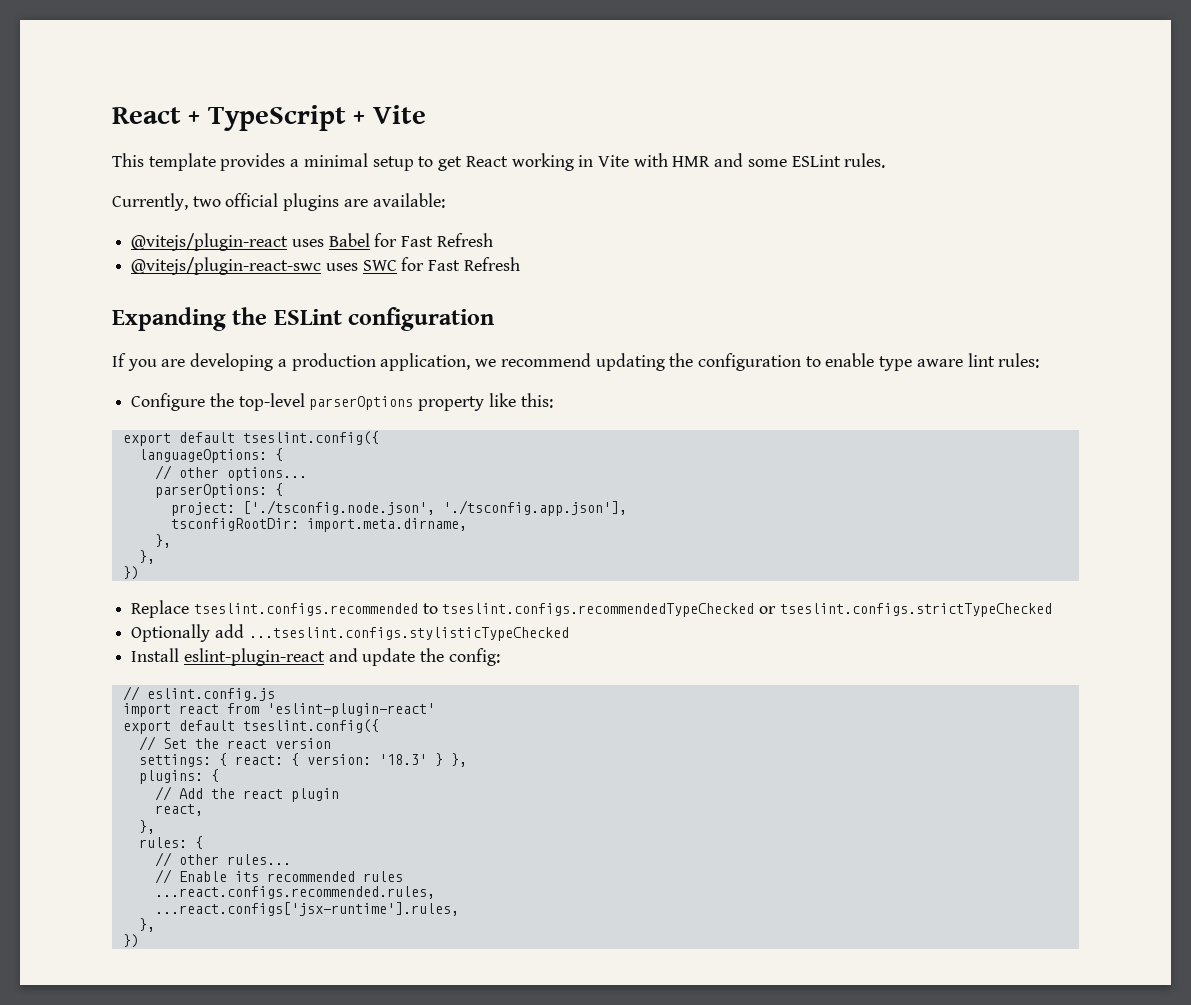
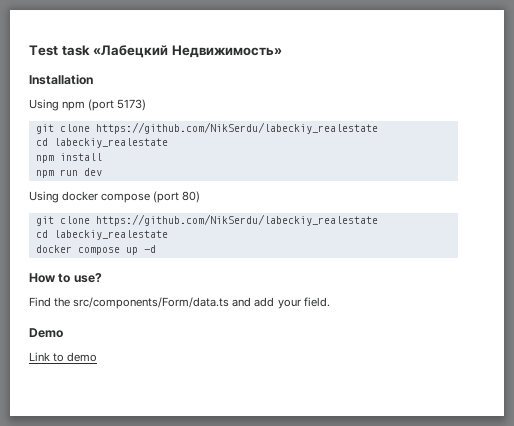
[112,105,426,131] [112,153,886,171] [112,193,445,211] [131,233,493,251] [131,257,520,275] [112,307,495,331] [112,353,1040,371] [131,393,553,411] [122,431,379,446] [138,448,283,463] [154,465,307,481] [154,483,283,498] [170,500,627,516] [170,518,467,532] [154,534,171,548] [138,550,155,564] [122,566,139,580] [131,600,1052,618] [131,624,569,642] [131,648,500,666] [122,686,275,701] [122,703,435,717] [122,719,379,734] [138,736,331,751] [138,753,467,767] [138,769,219,784] [154,786,339,802] [154,804,203,816] [138,820,155,834] [138,836,203,849] [154,852,291,867] [154,869,403,884] [154,886,435,899] [154,902,459,916] [138,918,155,932] [122,934,139,948] React + TypeScript + Vite // This template provides a minimal setup to get React working in Vite with HMR and some ESLint rules. // Currently, two official plugins are available: // @vitejs/plugin-react uses Babel for Fast Refresh // @vitejs/plugin-react-swc uses SWC for Fast Refresh // Expanding the ESLint configuration // If you are developing a production application, we recommend updating the configuration to enable type aware lint rules: // Configure the top-level parserOptions property like this: // export default tseslint.config({ // languageOptions: { // // other options... // parserOptions: { // project: ['./tsconfig.node.json', './tsconfig.app.json'], // tsconfigRootDir: import.meta.dirname, // }, // }, // }) // Replace tseslint.configs.recommended to tseslint.configs.recommendedTypeChecked or tseslint.configs.strictTypeChecked // Optionally add ...tseslint.configs.stylisticTypeChecked // Install eslint-plugin-react and update the config: // // eslint.config.js // import react from 'eslint-plugin-react' // export default tseslint.config({ // // Set the react version // settings: { react: { version: '18.3' } }, // plugins: { // // Add the react plugin // react, // }, // rules: { // // other rules... // // Enable its recommended rules // ...react.configs.recommended.rules, // ...react.configs['jsx-runtime'].rules, // }, // }) -> [29,45,282,58] [29,74,93,85] [29,99,147,111] [35,122,378,134] [35,138,168,148] [35,153,102,163] [35,168,102,178] [29,191,201,203] [35,214,378,226] [35,230,168,240] [35,245,156,255] [29,273,102,283] [29,297,330,309] [29,328,63,338] [29,352,98,362] Test task «Лабецкий Недвижимость» // Installation // Using npm (port 5173) // git clone https://github.com/NikSerdu/labeckiy_realestate // cd labeckiy_realestate // npm install // npm run dev // Using docker compose (port 80) // git clone https://github.com/NikSerdu/labeckiy_realestate // cd labeckiy_realestate // docker compose up -d // How to use? // Find the src/components/Form/data.ts and add your field. // Demo // Link to demo

